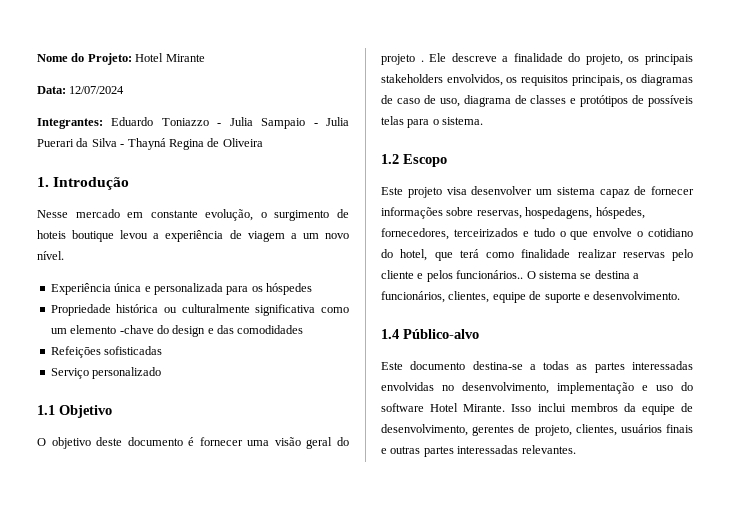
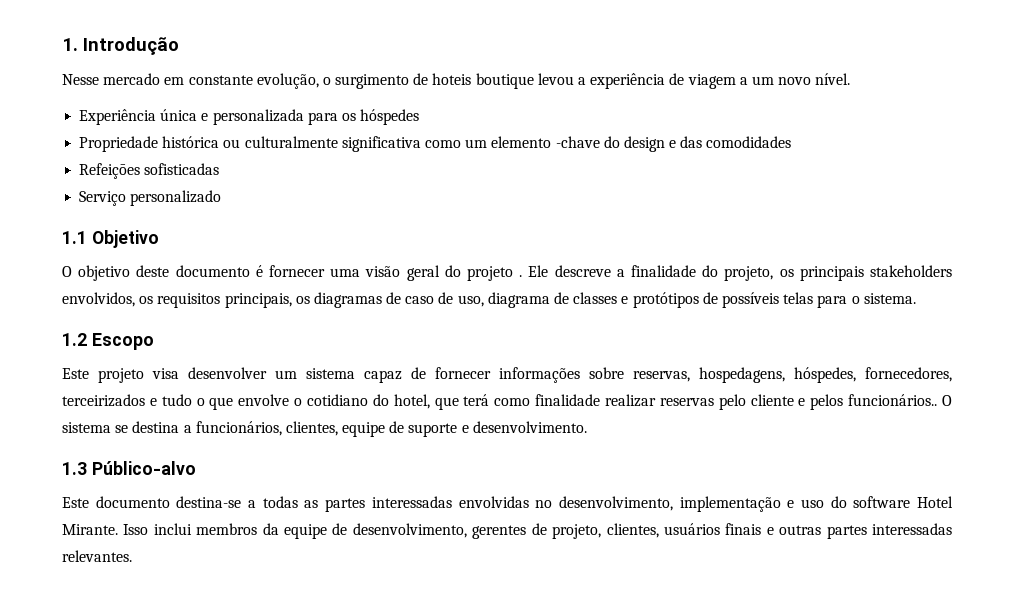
[37,53,205,65] [37,86,125,94] [37,117,349,129] [37,138,263,150] Nome do Projeto: Hotel Mirante // Data: 12/07/2024 // Integrantes: Eduardo Toniazzo - Julia Sampaio - Julia Puerari da Silva - Thayná Regina de Oliveira // -> (62, 44) none
[381,329,399,339] 1.4 -> [62,462,87,475] 1.3

